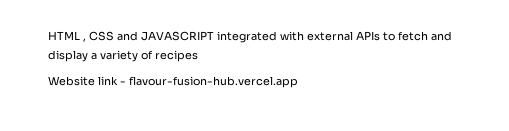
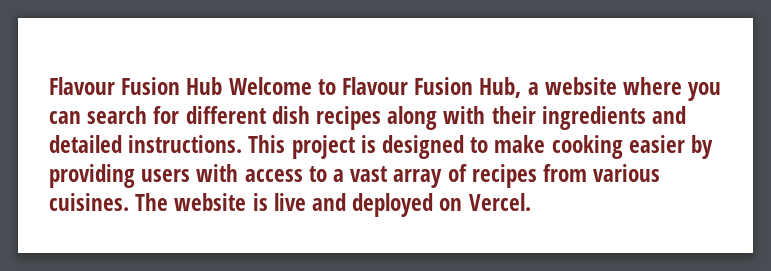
[48,31,452,43] [48,50,198,62] [48,76,298,88] HTML , CSS and JAVASCRIPT integrated with external APIs to fetch and display a variety of recipes // Website link - flavour-fusion-hub.vercel.app -> [49,77,722,101] [49,106,687,130] [49,135,714,159] [49,164,661,188] [49,193,531,217] Flavour Fusion Hub Welcome to Flavour Fusion Hub, a website where you can search for different dish recipes along with their ingredients and detailed instructions. This project is designed to make cooking easier by providing users with access to a vast array of recipes from various cuisines. The website is live and deployed on Vercel.

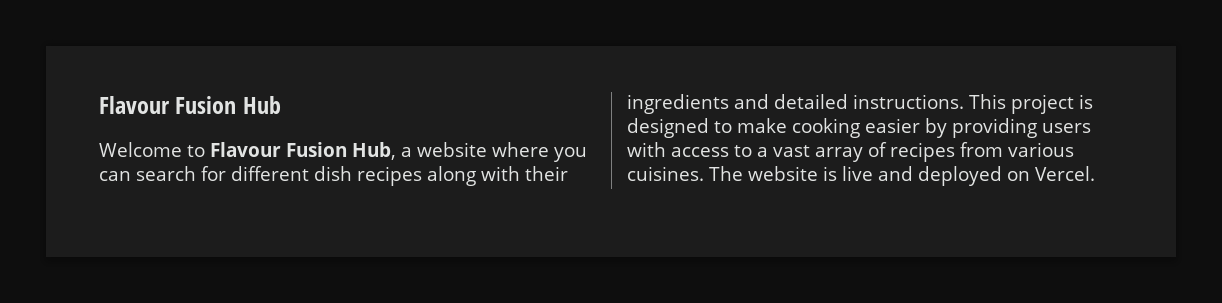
(223, 86) none -> (281, 105) //

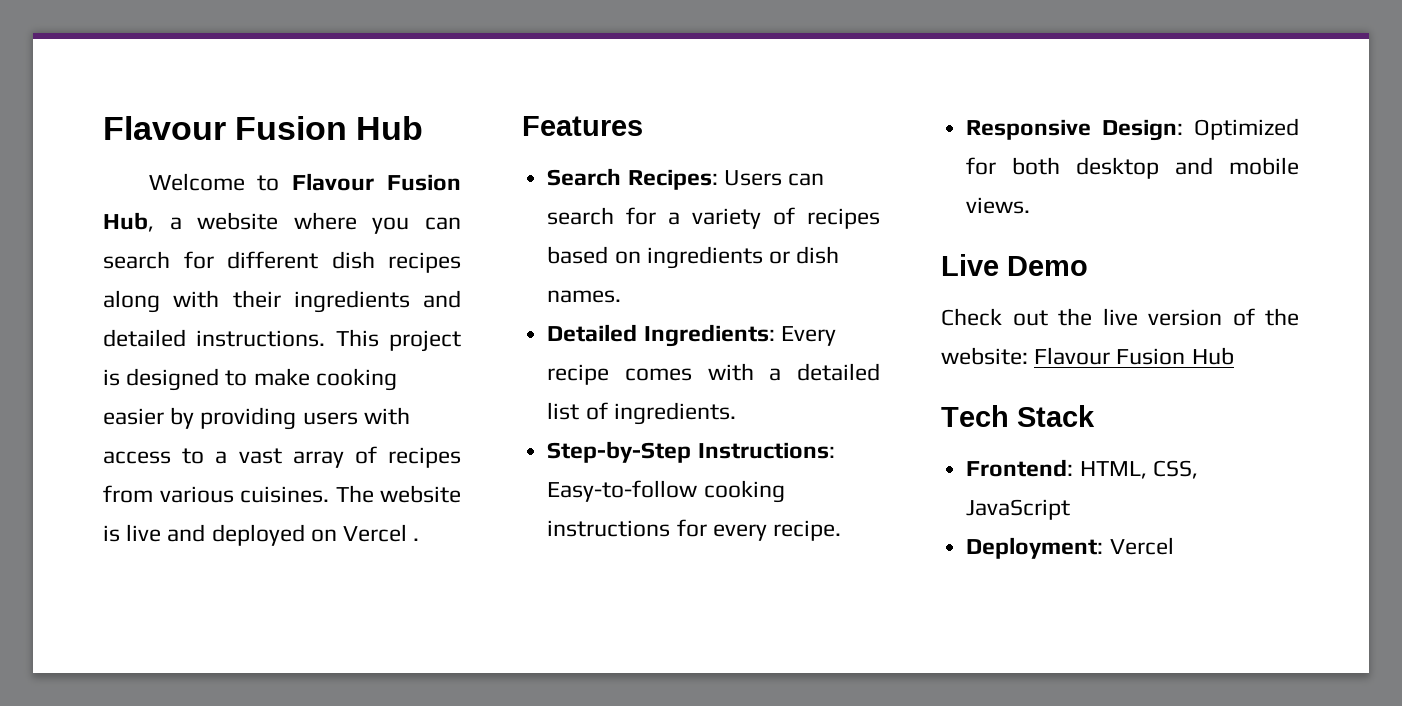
[1035,166,1095,181] Vercel. -> [343,524,420,542] [522,116,643,136] [547,168,824,190] [547,207,880,229] [547,246,840,269] [547,290,622,303] [547,324,836,347] [547,363,880,385] [547,402,736,425] [547,441,835,463] [547,480,785,503] [547,519,841,541] [966,118,1299,141] [966,157,1299,179] [966,197,1031,214] [941,254,1088,276] [941,308,1299,326] [941,347,1234,365] [941,405,1095,427] [966,459,1198,479] [966,499,1071,520] [966,537,1174,559] Vercel . // Features // Search Recipes: Users can search for a variety of recipes based on ingredients or dish names. // Detailed Ingredients: Every recipe comes with a detailed list of ingredients. // Step-by-Step Instructions: Easy-to-follow cooking instructions for every recipe. // Responsive Design: Optimized for both desktop and mobile views. // Live Demo // Check out the live version of the website: Flavour Fusion Hub // Tech Stack // Frontend: HTML, CSS, JavaScript // Deployment: Vercel

